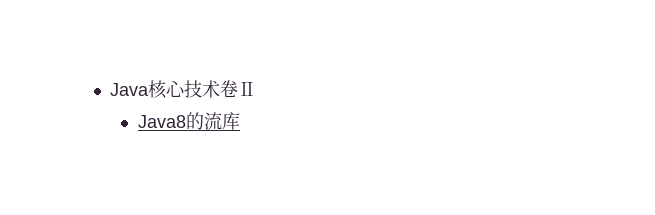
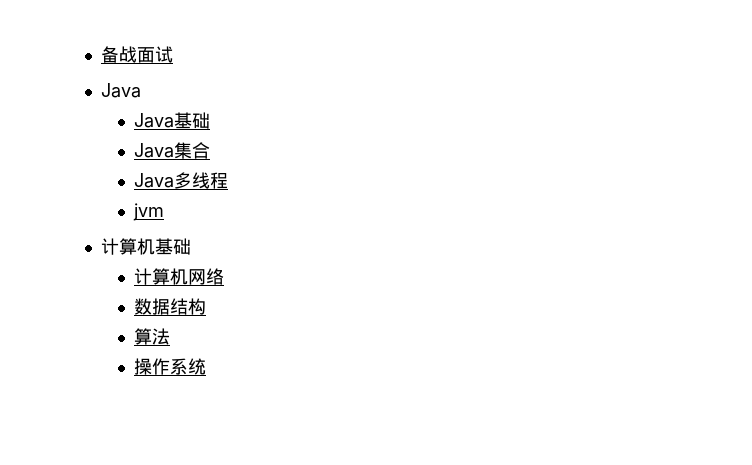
[109,80,256,99] [137,112,240,130] Java核心技术卷Ⅱ // Java8的流库 -> [100,46,173,63] [100,83,141,98] [133,112,210,129] [133,142,210,159] [133,172,228,189] [132,203,164,221] [100,238,191,255] [133,268,224,285] [133,298,206,315] [133,328,170,345] [133,358,206,375] 备战面试 // Java // Java基础 // Java集合 // Java多线程 // jvm // 计算机基础 // 计算机网络 // 数据结构 // 算法 // 操作系统

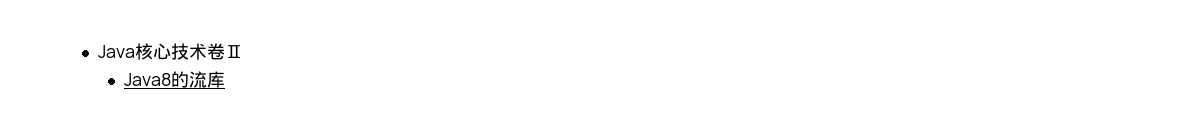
[100,46,173,63] [100,83,141,98] [133,112,210,129] [133,142,210,159] [133,172,228,189] [132,203,164,221] [100,238,191,255] [133,268,224,285] [133,298,206,315] [133,328,170,345] [133,358,206,375] 备战面试 // Java // Java基础 // Java集合 // Java多线程 // jvm // 计算机基础 // 计算机网络 // 数据结构 // 算法 // 操作系统 -> [97,43,243,60] [124,71,226,88] Java核心技术卷Ⅱ // Java8的流库

